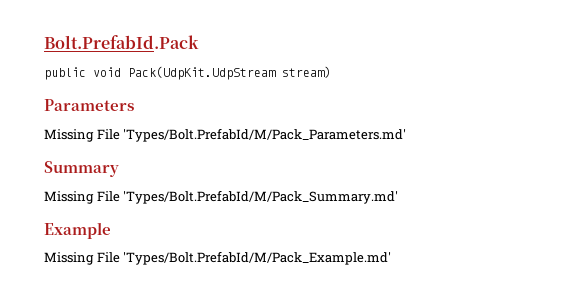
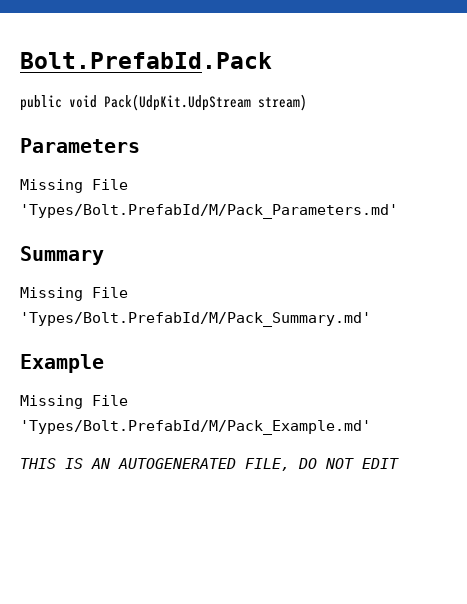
(392, 258) none -> [20,458,399,471] // THIS IS AN AUTOGENERATED FILE, DO NOT EDIT

